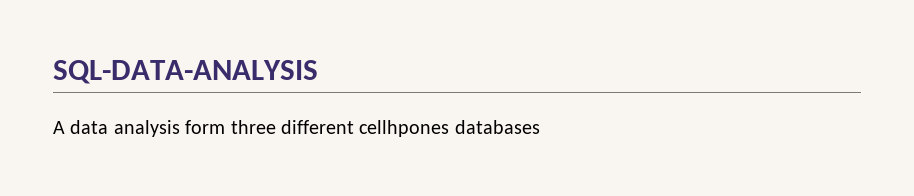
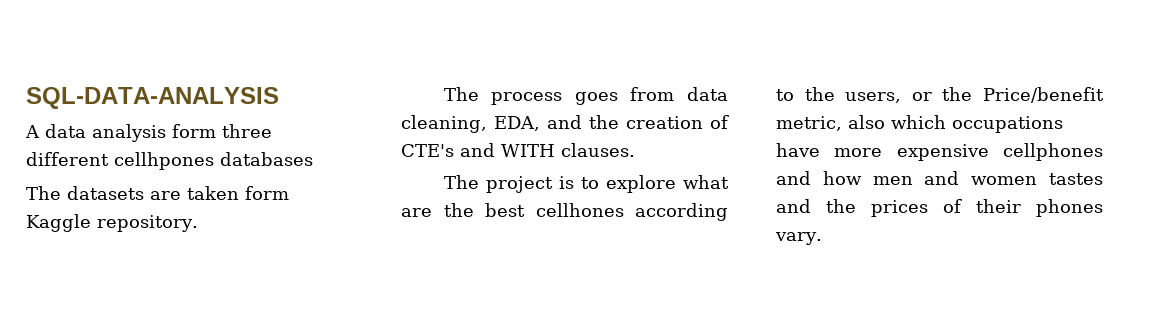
(540, 127) none -> [26,186,289,200] [26,214,198,232] [443,87,728,105] [401,115,729,133] [401,143,635,157] [443,175,729,193] [401,203,728,221] [776,87,1104,103] [776,115,1063,133] [776,143,1103,161] [776,171,1103,185] [776,199,1103,217] [775,232,822,245] // The datasets are taken form Kaggle repository. // The process goes from data cleaning, EDA, and the creation of CTE's and WITH clauses. // The project is to explore what are the best cellhones according to the users, or the Price/benefit metric, also which occupations have more expensive cellphones and how men and women tastes and the prices of their phones vary.

